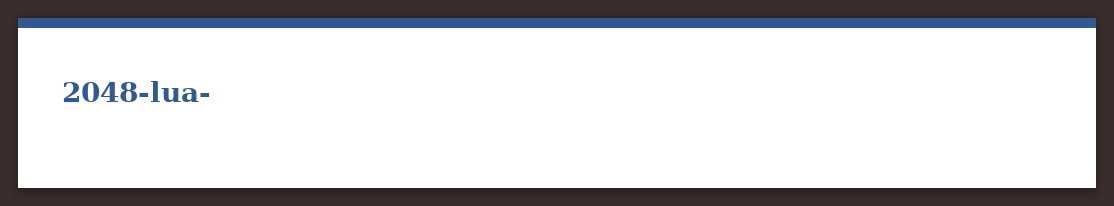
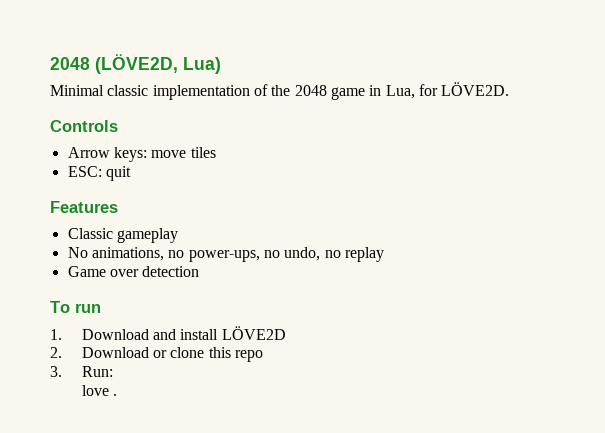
[62,81,211,102] 2048-lua- -> [50,54,221,74] [50,82,510,100] [50,120,118,132] [67,147,216,162] [67,166,131,181] [50,201,118,213] [67,228,178,243] [67,247,384,262] [67,266,200,277] [50,301,101,313] [50,326,286,340] [50,347,263,362] [50,366,113,377] [81,385,117,396] 2048 (LÖVE2D, Lua) // Minimal classic implementation of the 2048 game in Lua, for LÖVE2D. // Controls // Arrow keys: move tiles // ESC: quit // Features // Classic gameplay // No animations, no power-ups, no undo, no replay // Game over detection // To run // 1. Download and install LÖVE2D // 2. Download or clone this repo // 3. Run: // love .

